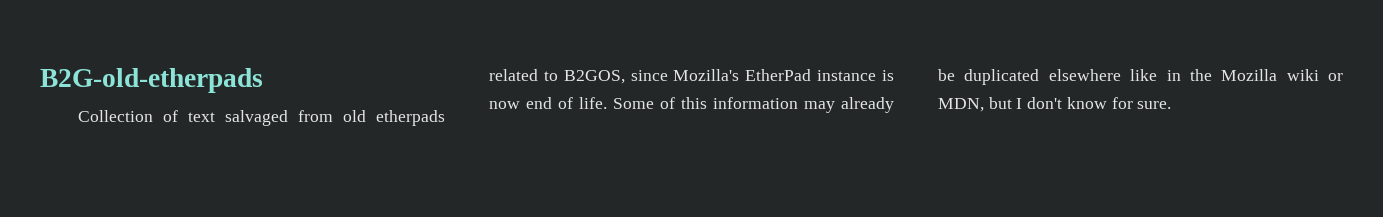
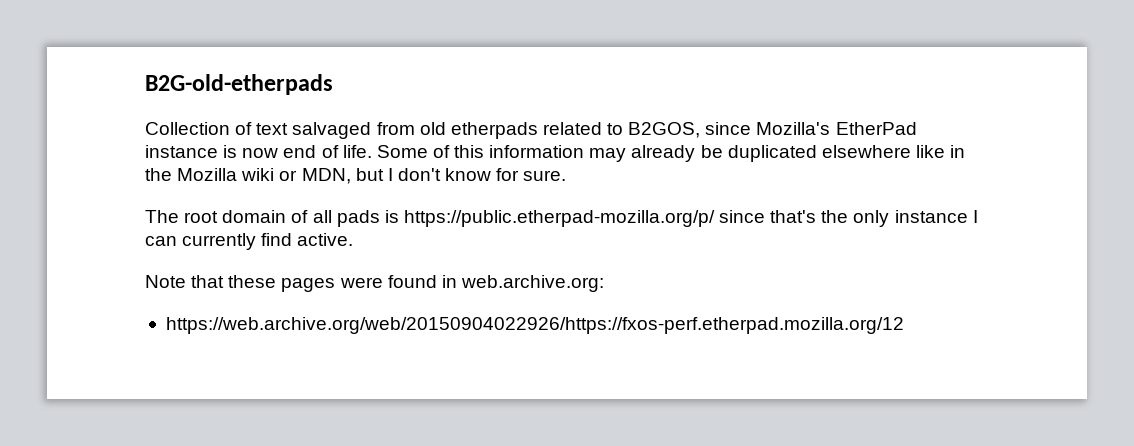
(1172, 105) none -> [145,210,978,227] [145,233,354,250] [145,275,604,292] [165,317,904,334] // The root domain of all pads is https://public.etherpad-mozilla.org/p/ since that's the only instance I can currently find active. // Note that these pages were found in web.archive.org: // https://web.archive.org/web/20150904022926/https://fxos-perf.etherpad.mozilla.org/12

